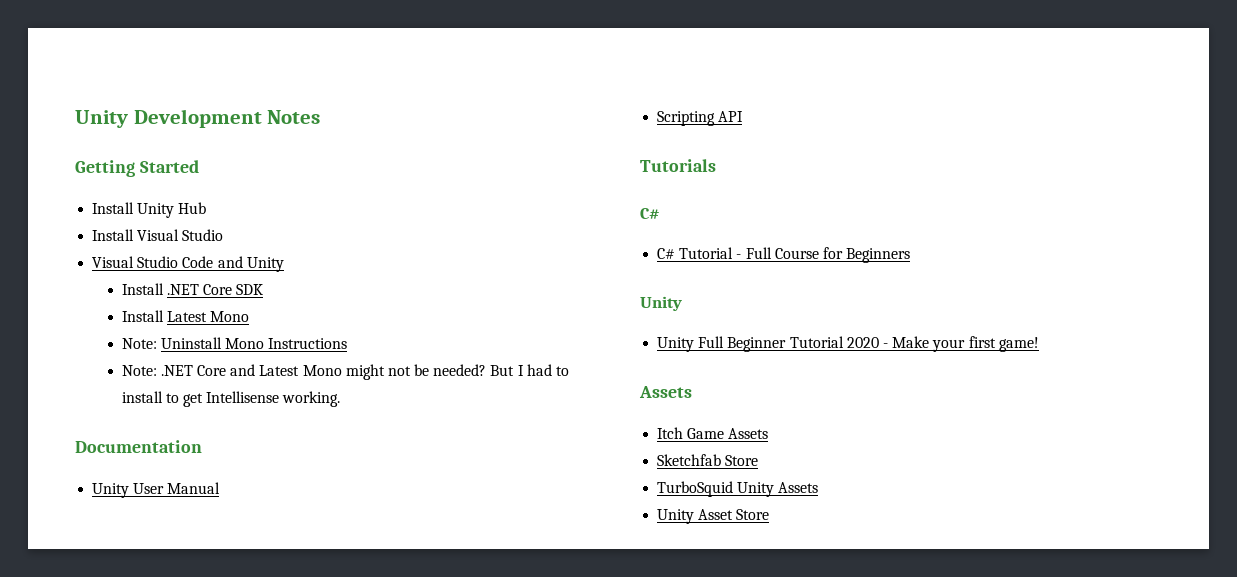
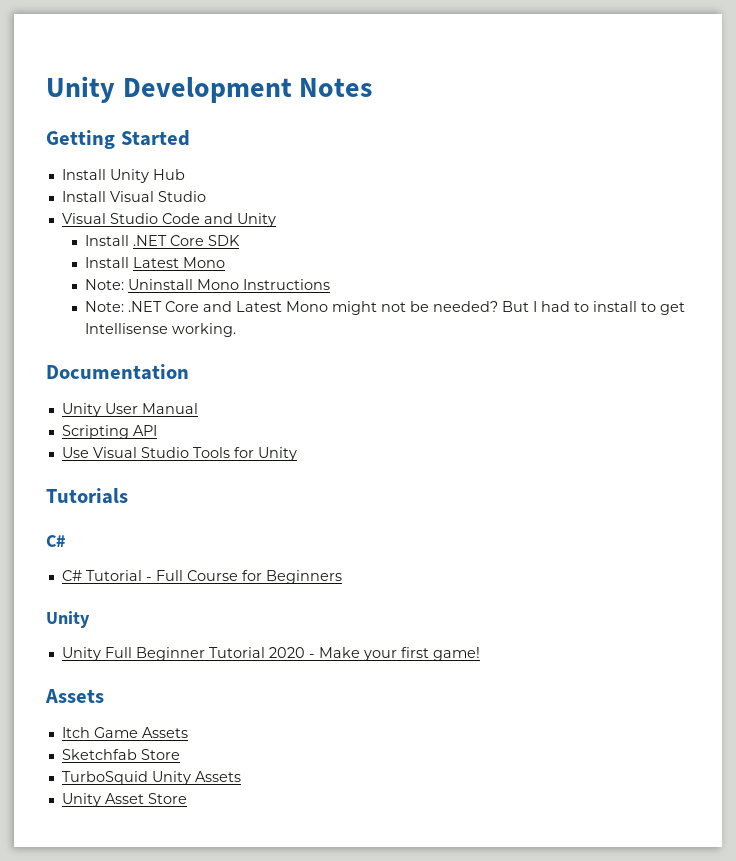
(744, 116) none -> [61,447,297,461] // Use Visual Studio Tools for Unity

